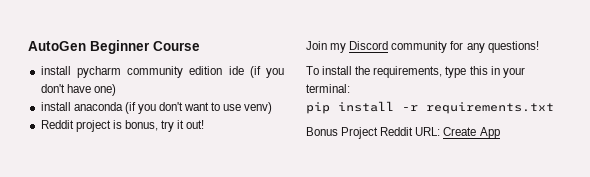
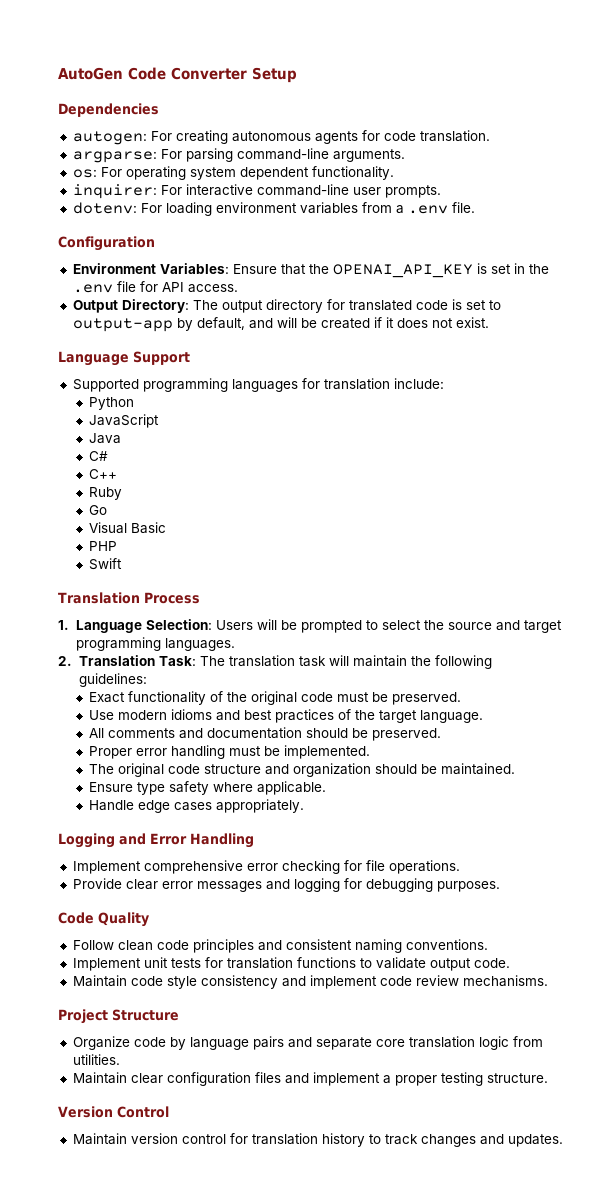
[90,40,200,54] [40,66,284,78] [40,84,116,96] [40,102,273,114] [40,120,205,132] [306,41,539,53] [306,66,525,78] [306,84,350,93] [306,101,554,114] [306,127,500,139] Beginner Course // install pycharm community edition ide (if you don't have one) // install anaconda (if you don't want to use venv) // Reddit project is bonus, try it out! // Join my Discord community for any questions! // To install the requirements, type this in your terminal: // pip install -r requirements.txt // Bonus Project Reddit URL: Create App -> [128,67,297,83] [58,103,159,117] [72,130,490,145] [72,148,405,163] [72,166,394,180] [72,184,441,199] [72,202,475,216] [58,236,155,251] [72,263,549,278] [72,281,238,293] [72,299,501,313] [72,317,489,332] [58,351,190,366] [72,378,444,392] [88,397,134,410] [88,414,159,428] [88,433,121,444] [88,451,108,461] [88,469,117,479] [88,487,122,500] [88,505,107,515] [88,522,166,534] [88,541,117,551] [88,558,122,570] [58,592,200,604] [58,619,562,633] [75,637,235,651] [58,655,492,669] [78,673,147,687] [88,691,461,705] [88,709,483,723] [88,727,441,741] [88,745,370,759] [88,763,515,777] [88,781,326,795] [88,799,304,813] [58,833,254,848] [72,860,460,874] [72,878,500,892] [58,912,149,927] [72,939,488,953] [72,957,510,971] [72,975,548,989] [58,1009,179,1024] [72,1036,543,1050] [72,1054,120,1065] [72,1072,548,1086] [58,1106,169,1118] [72,1133,563,1147] Code Converter Setup // Dependencies // autogen: For creating autonomous agents for code translation. // argparse: For parsing command-line arguments. // os: For operating system dependent functionality. // inquirer: For interactive command-line user prompts. // dotenv: For loading environment variables from a .env file. // Configuration // Environment Variables: Ensure that the OPENAI_API_KEY is set in the .env file for API access. // Output Directory: The output directory for translated code is set to output-app by default, and will be created if it does not exist. // Language Support // Supported programming languages for translation include: // Python // JavaScript // Java // C# // C++ // Ruby // Go // Visual Basic // PHP // Swift // Translation Process // 1. Language Selection: Users will be prompted to select the source and target programming languages. // 2. Translation Task: The translation task will maintain the following guidelines: // Exact functionality of the original code must be preserved. // Use modern idioms and best practices of the target language. // All comments and documentation should be preserved. // Proper error handling must be implemented. // The original code structure and organization should be maintained. // Ensure type safety where applicable. // Handle edge cases appropriately. // Logging and Error Handling // Implement comprehensive error checking for file operations. // Provide clear error messages and logging for debugging purposes. // Code Quality // Follow clean code principles and consistent naming conventions. // Implement unit tests for translation functions to validate output code. // Maintain code style consistency and implement code review mechanisms. // Project Structure // Organize code by language pairs and separate core translation logic from utilities. // Maintain clear configuration files and implement a proper testing structure. // Version Control // Maintain version control for translation history to track changes and updates.

